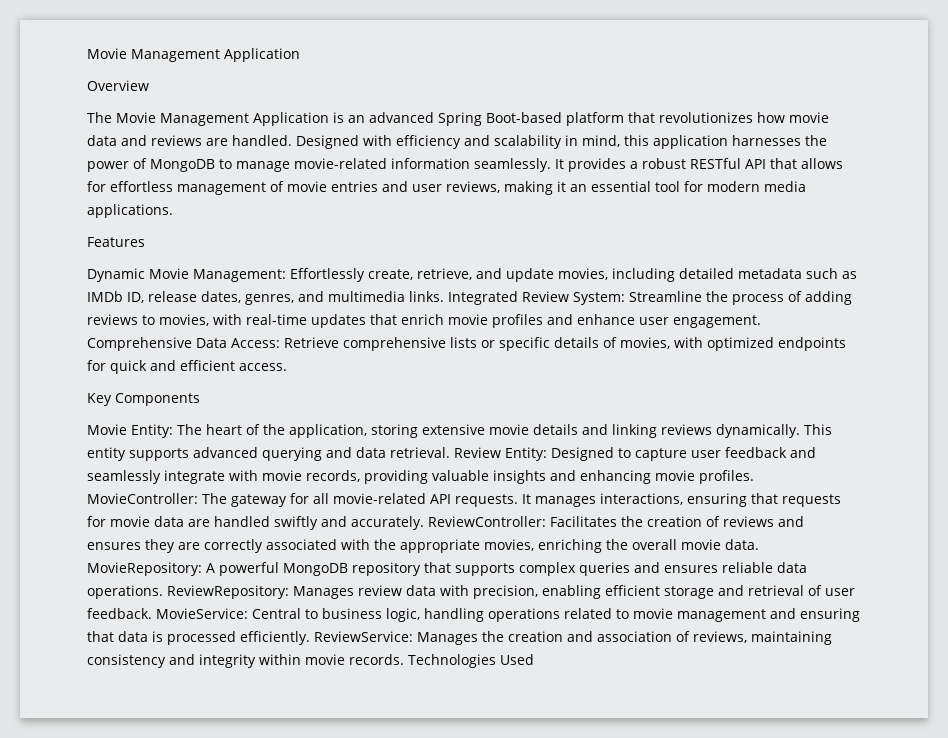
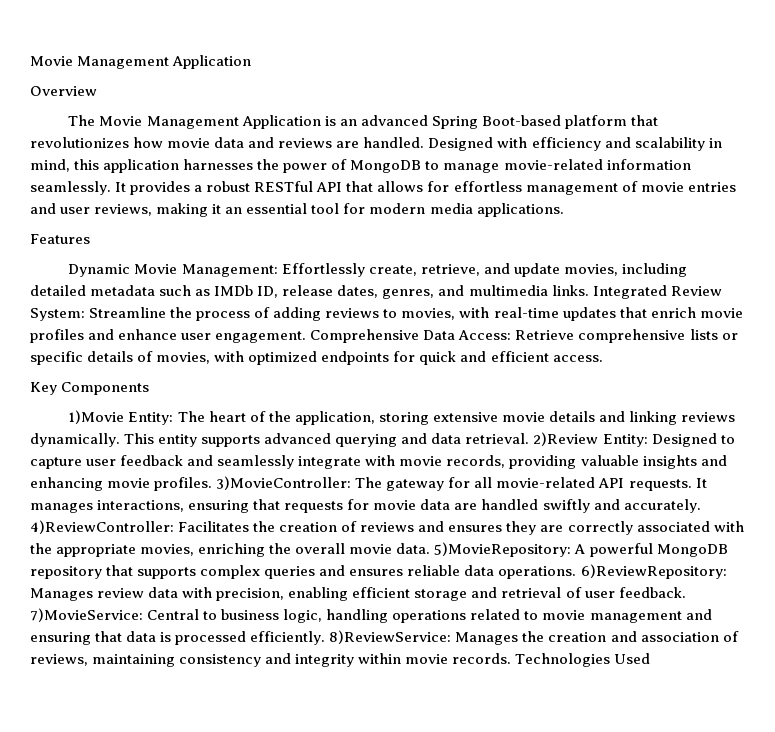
[87,424,127,435] Movie -> [68,410,125,424] 1)Movie
[454,447,501,458] Review -> [533,432,599,446] 2)Review
[87,493,198,504] MovieController: -> [216,476,352,490] 3)MovieController:
[428,516,546,527] ReviewController: -> [30,520,174,534] 4)ReviewController:
[87,562,202,576] MovieRepository: -> [434,542,572,557] 5)MovieRepository:
[167,585,289,599] ReviewRepository: -> [580,564,727,579] 6)ReviewRepository:
[156,608,248,619] MovieService: -> [30,608,143,622] 7)MovieService:
[314,631,413,642] ReviewService: -> [329,630,452,644] 8)ReviewService:

